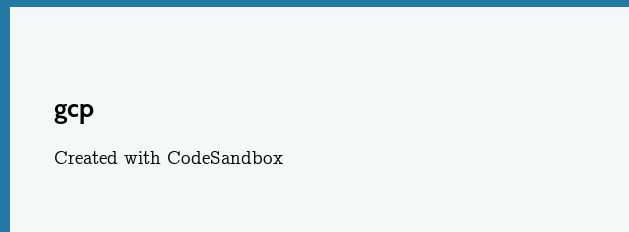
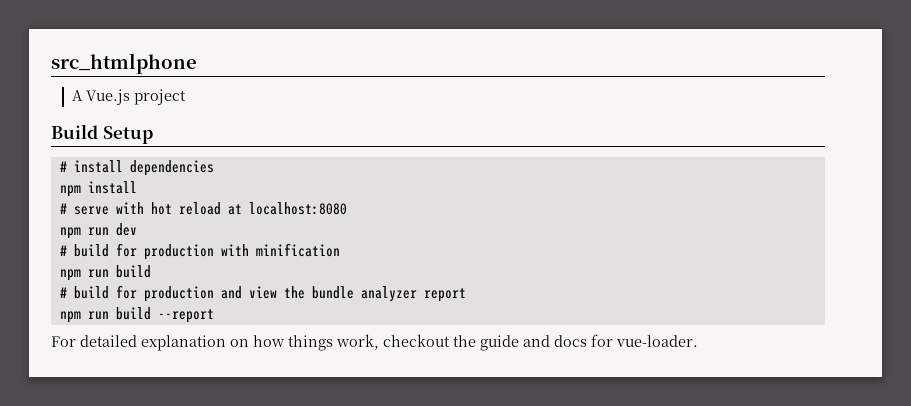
[54,104,94,124] [54,151,283,164] gcp // Created with CodeSandbox -> [51,53,197,74] [71,89,186,105] [51,124,153,144] [59,160,214,176] [59,181,137,197] [59,202,347,215] [59,223,137,239] [59,243,340,260] [59,265,151,281] [59,285,466,302] [59,307,214,323] [51,334,698,351] src_htmlphone // A Vue.js project // Build Setup // # install dependencies // npm install // # serve with hot reload at localhost:8080 // npm run dev // # build for production with minification // npm run build // # build for production and view the bundle analyzer report // npm run build --report // For detailed explanation on how things work, checkout the guide and docs for vue-loader.

